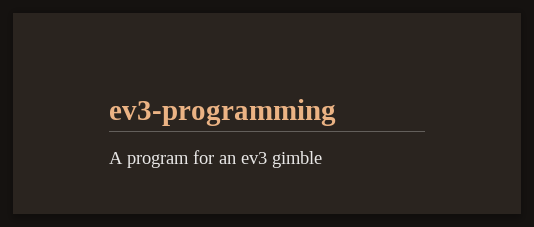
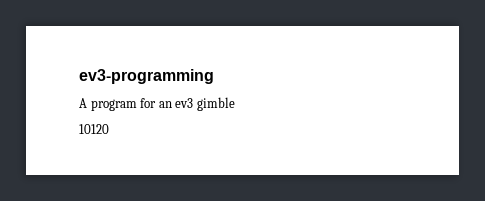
(322, 159) none -> [79,124,109,134] // 10120

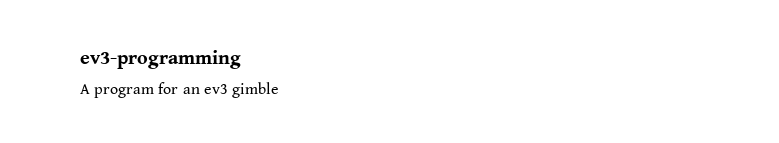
[79,124,109,134] // 10120 -> (279, 90) none

